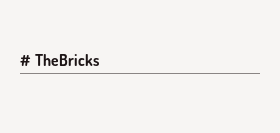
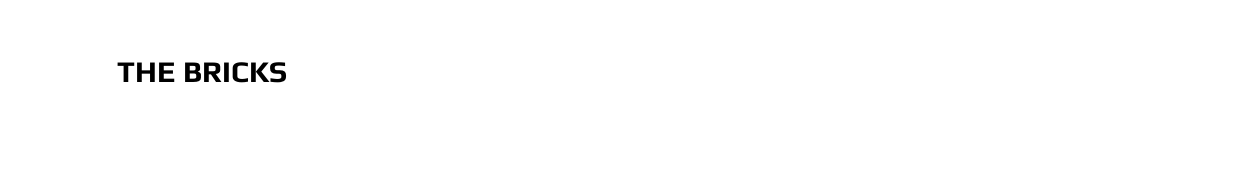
[20,54,100,66] # TheBricks -> [117,62,288,83] THE BRICKS

